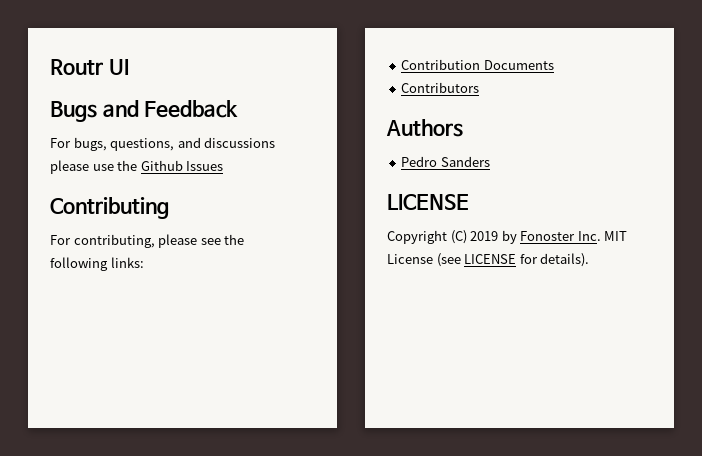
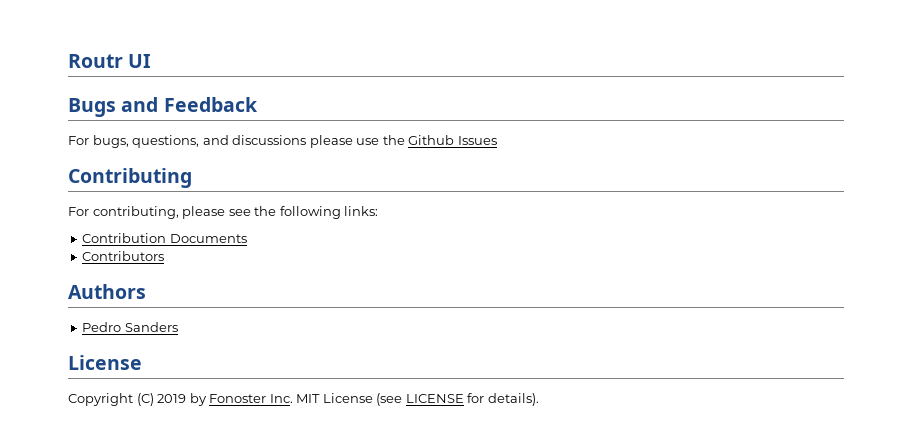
[387,194,469,210] LICENSE -> [68,355,142,370] License

